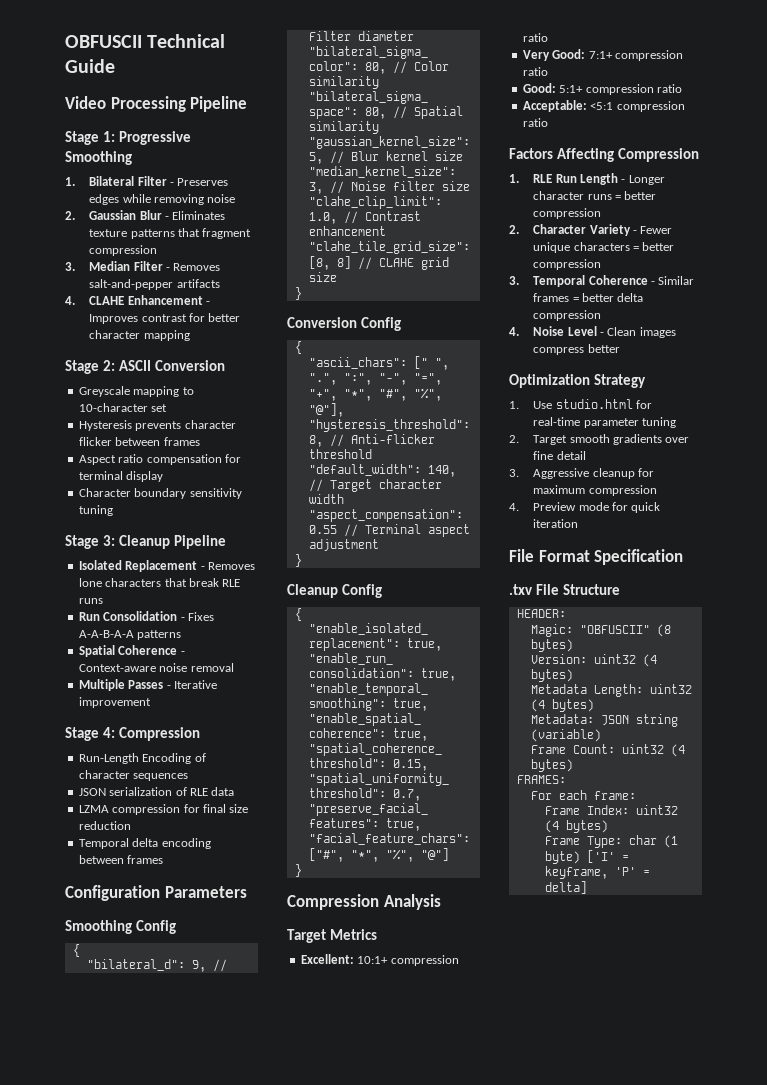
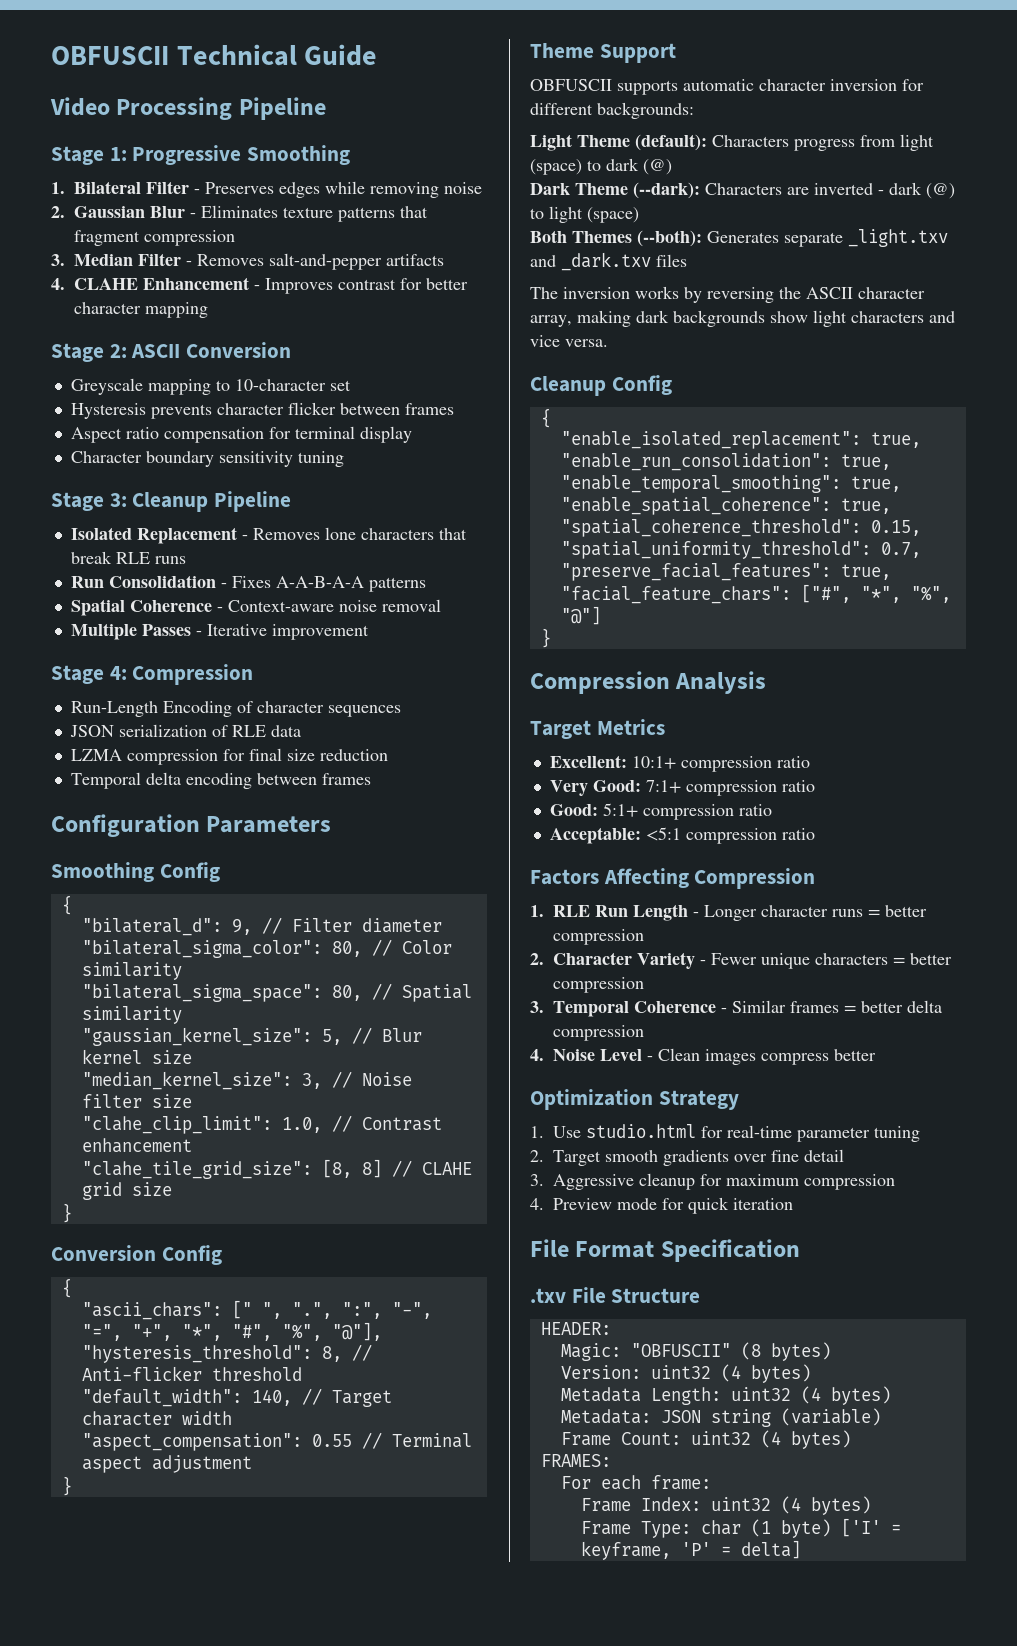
(302, 560) none -> [530,43,676,63] [530,79,924,95] [530,102,694,119] [530,134,934,151] [530,158,672,175] [530,182,955,199] [530,206,639,223] [530,229,948,247] [530,252,687,271] [530,286,925,303] [530,310,955,327] [530,335,608,347] // Theme Support // OBFUSCII supports automatic character inversion for different backgrounds: // Light Theme (default): Characters progress from light (space) to dark (@) // Dark Theme (--dark): Characters are inverted - dark (@) to light (space) // Both Themes (--both): Generates separate _light.txv and _dark.txv files // The inversion works by reversing the ASCII character array, making dark backgrounds show light characters and vice versa.

